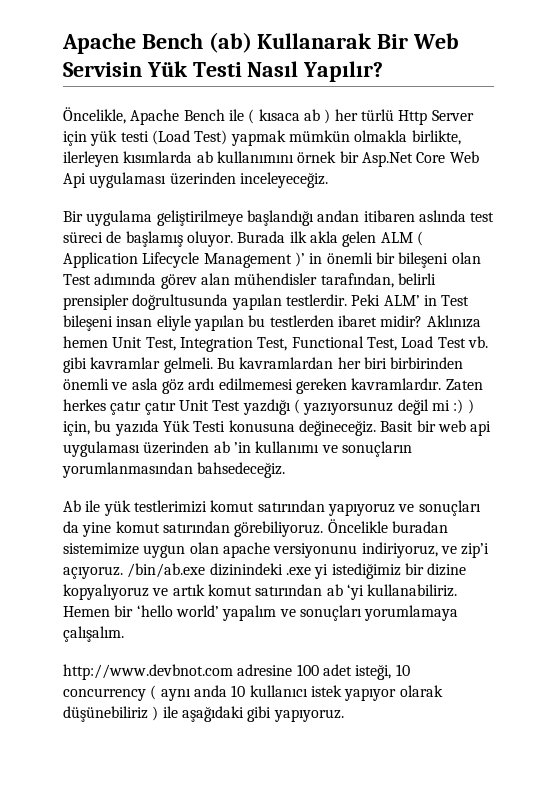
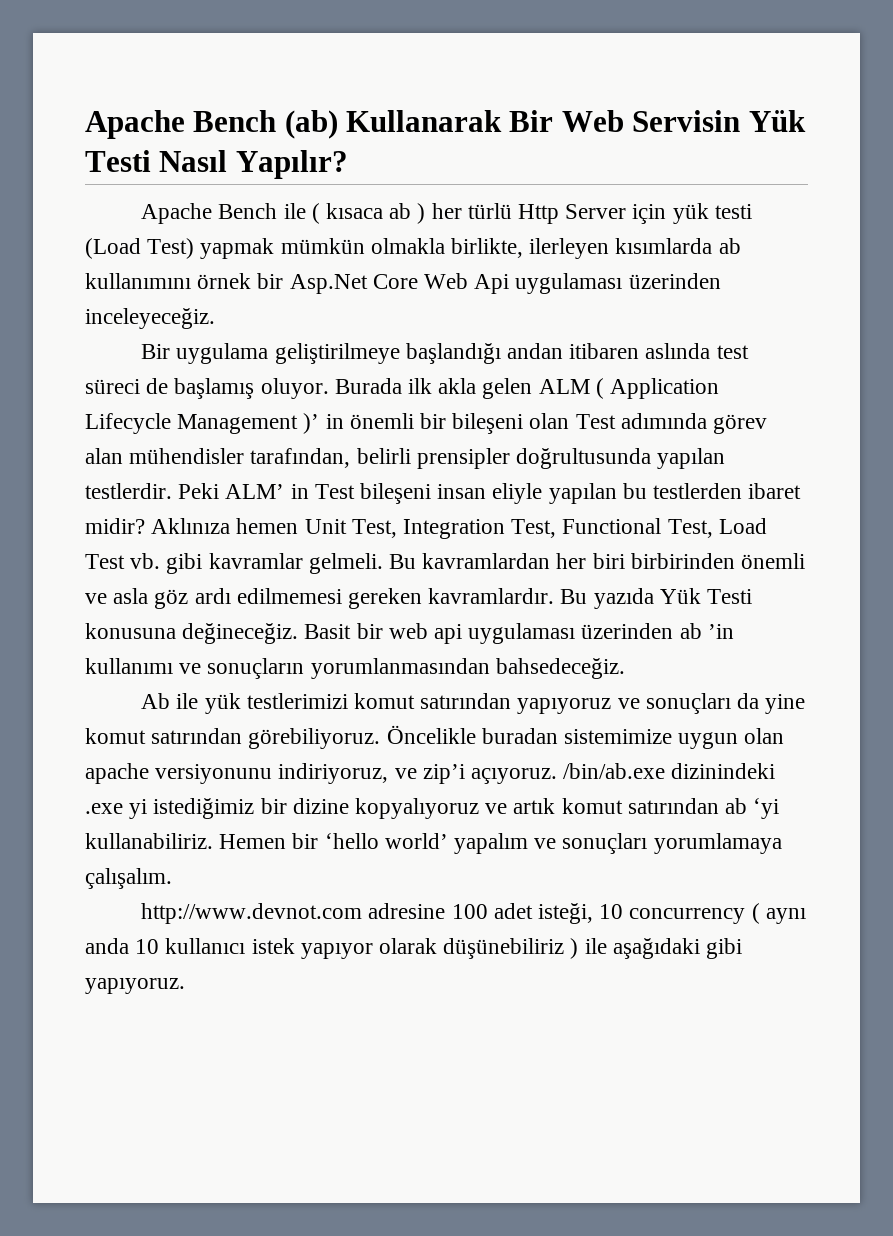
[63,107,126,124] Öncelikle, -> (348, 164) none
[445,379,483,390] [63,399,474,415] [63,420,112,436] Zaten herkes çatır çatır Unit Test yazdığı ( yazıyorsunuz değil mi :) ) için, bu -> [560,589,588,604] Bu
[63,664,233,680] http://www.devbnot.com -> [141,903,363,924] http://www.devnot.com

